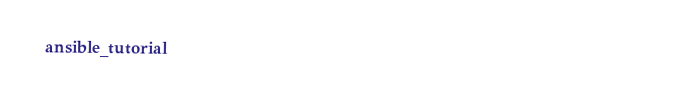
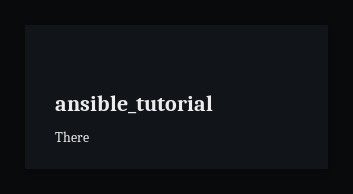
(169, 49) none -> [55,131,89,142] // There

